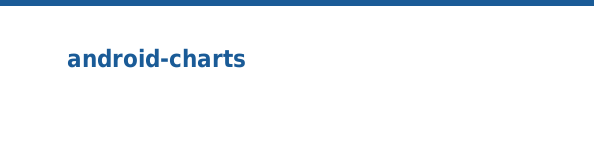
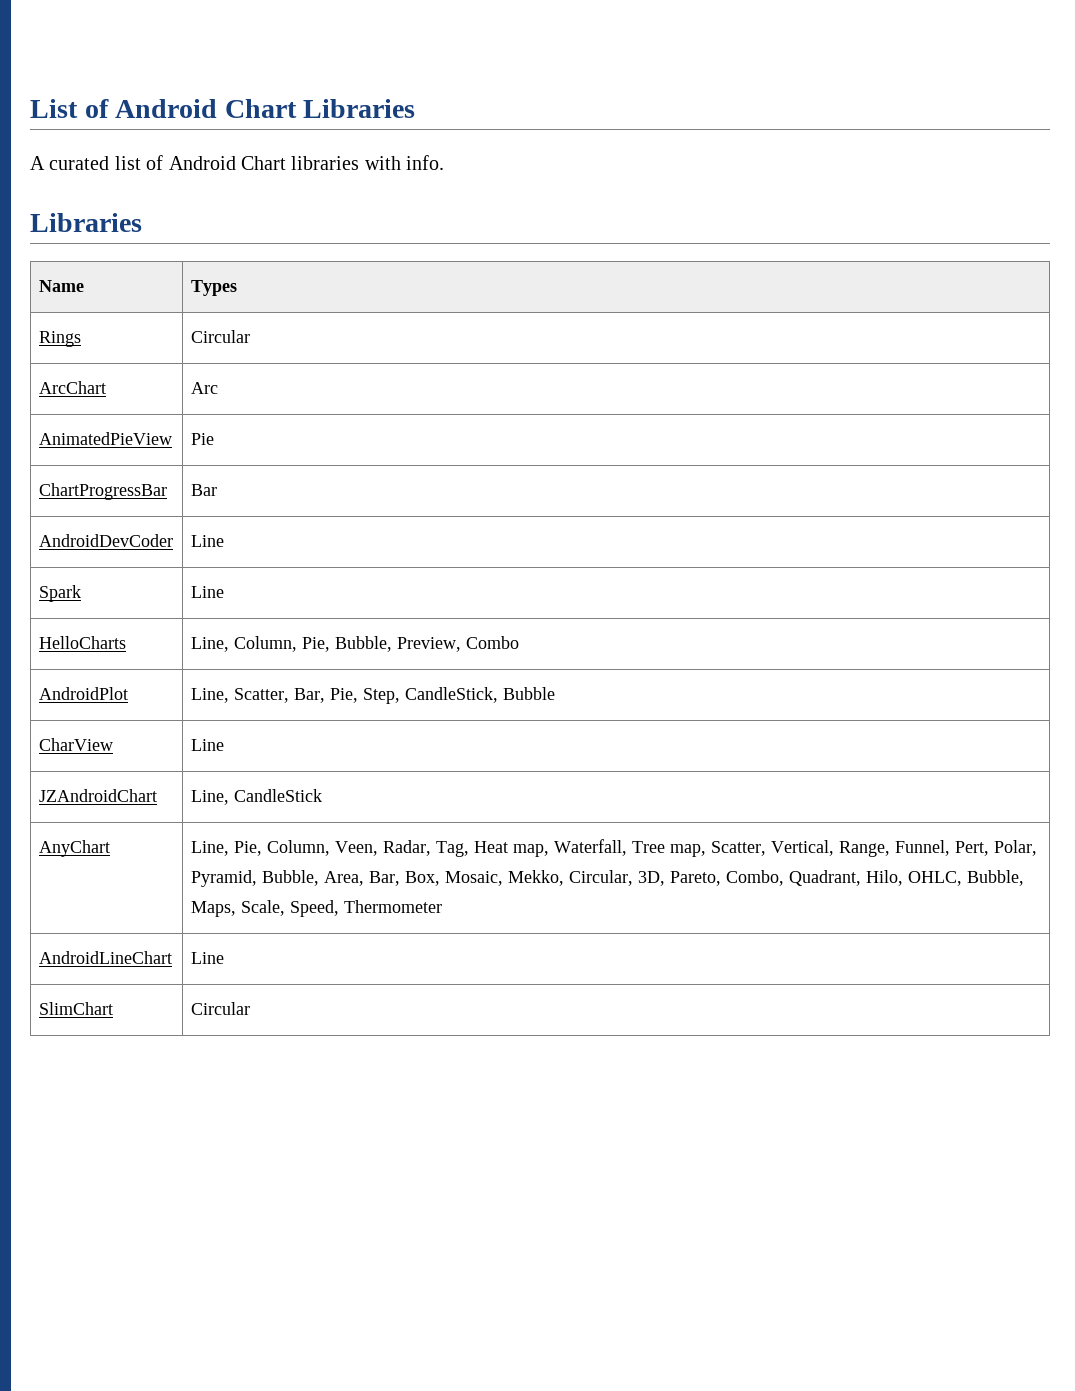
[67,48,246,68] android-charts -> [30,99,416,118] [30,155,445,170] [30,213,142,232] [38,280,84,292] [190,280,237,296] [38,331,81,347] [190,330,250,343] [38,381,106,394] [190,382,218,394] [38,432,172,445] [190,433,214,445] [38,483,167,500] [190,484,217,496] [38,534,173,547] [190,535,224,547] [38,585,81,602] [190,586,224,598] [38,636,126,649] [190,636,519,652] [38,687,128,700] [190,687,555,704] [38,738,113,751] [190,739,224,751] [38,789,157,802] [190,789,322,805] [38,840,110,857] [190,839,1037,857] [190,870,1024,887] [190,900,442,917] [38,951,172,964] [190,952,224,964] [38,1002,113,1015] [190,1002,250,1015] List of Android Chart Libraries // A curated list of Android Chart libraries with info. // Libraries // Name | Types // Rings | Circular // ArcChart | Arc // AnimatedPieView | Pie // ChartProgressBar | Bar // AndroidDevCoder | Line // Spark | Line // HelloCharts | Line, Column, Pie, Bubble, Preview, Combo // AndroidPlot | Line, Scatter, Bar, Pie, Step, CandleStick, Bubble // CharView | Line // JZAndroidChart | Line, CandleStick // AnyChart | Line, Pie, Column, Veen, Radar, Tag, Heat map, Waterfall, Tree map, Scatter, Vertical, Range, Funnel, Pert, Polar, Pyramid, Bubble, Area, Bar, Box, Mosaic, Mekko, Circular, 3D, Pareto, Combo, Quadrant, Hilo, OHLC, Bubble, Maps, Scale, Speed, Thermometer // AndroidLineChart | Line // SlimChart | Circular

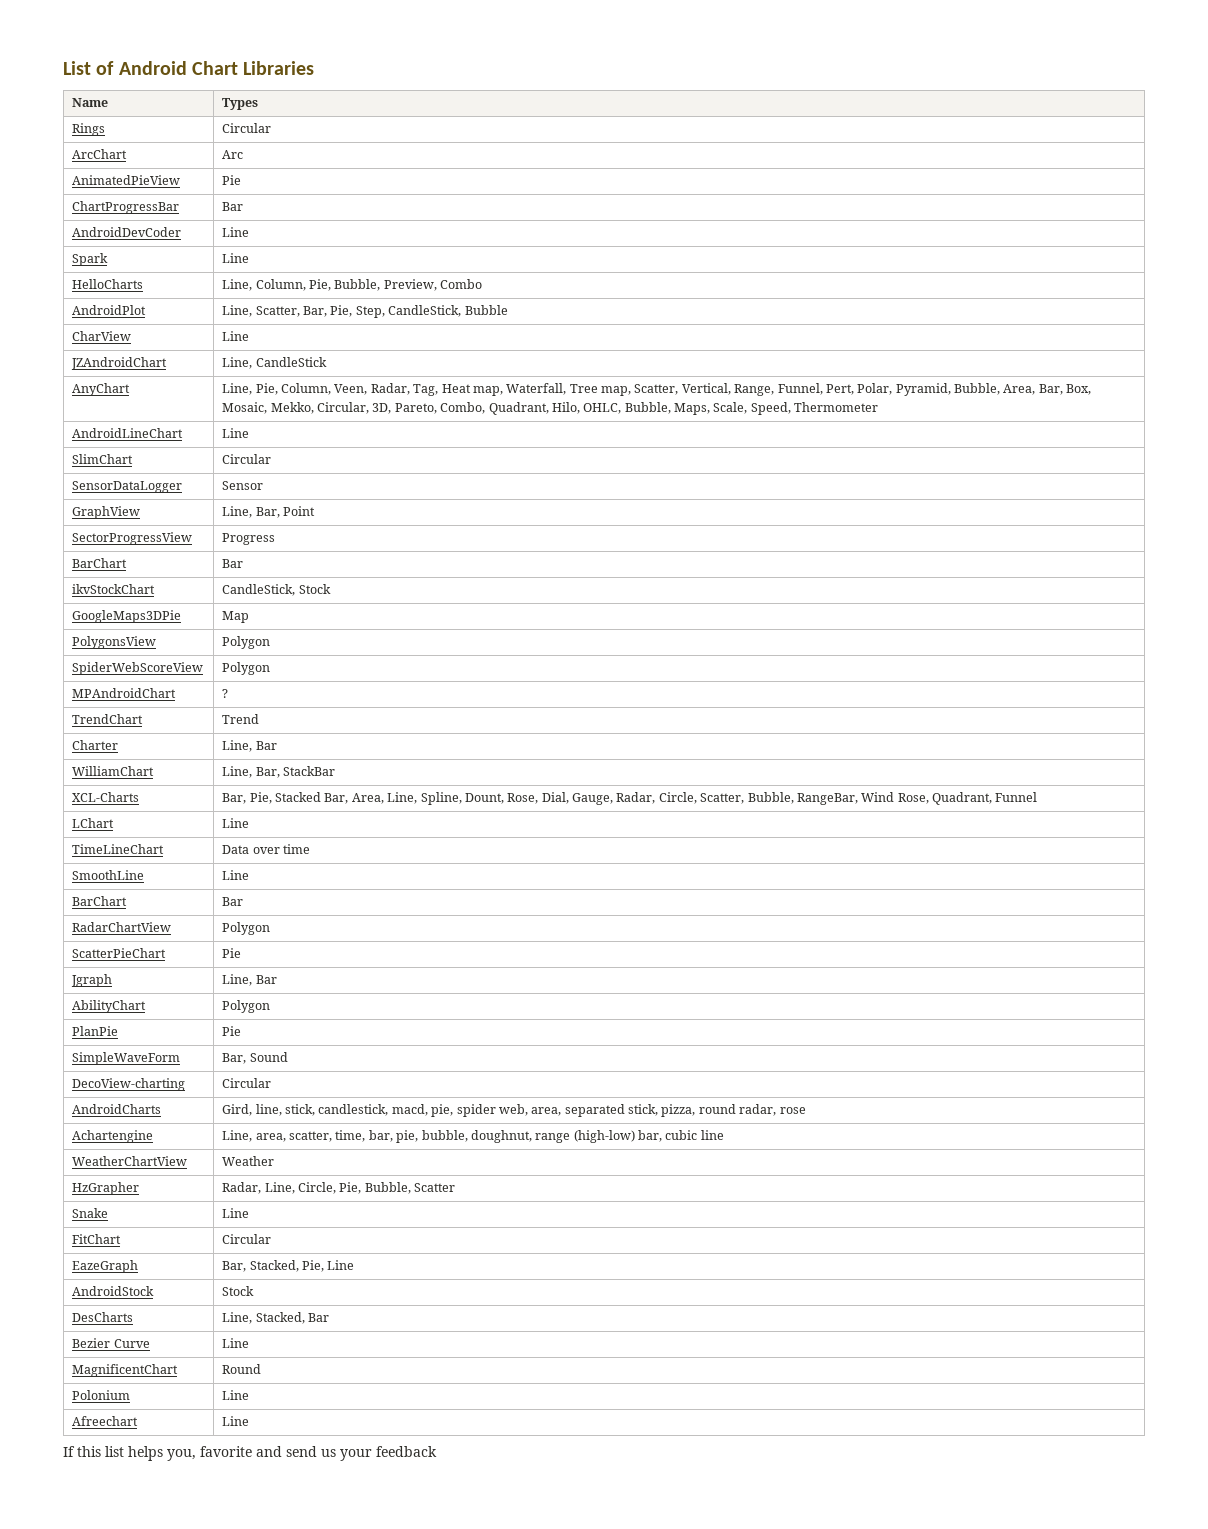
[30,155,445,170] [30,213,142,232] // A curated list of Android Chart libraries with info. // Libraries -> (315, 68) none
(250, 1008) none -> [72,481,183,493] [222,481,264,490] [72,506,141,519] [222,506,316,518] [72,532,193,545] [222,533,276,545] [72,558,128,568] [222,559,244,568] [72,584,156,594] [222,584,331,596] [72,610,182,623] [222,611,250,623] [72,636,157,649] [222,636,271,649] [72,662,204,675] [222,662,271,675] [72,688,177,698] [222,689,229,698] [72,714,144,724] [222,714,260,724] [72,740,119,750] [222,740,277,752] [72,766,155,776] [222,766,336,778] [72,792,140,802] [222,792,1038,805] [72,818,115,828] [222,818,250,828] [72,844,165,854] [222,844,311,854] [72,870,145,880] [222,870,250,880] [72,896,128,906] [222,897,244,906] [72,922,172,932] [222,922,271,935] [72,948,167,958] [222,948,242,958] [71,974,113,987] [222,974,277,986] [72,1000,147,1013] [222,1000,271,1013] [72,1026,119,1036] [222,1026,242,1036] [72,1052,181,1065] [222,1052,288,1064] [72,1078,186,1091] [222,1078,272,1088] [72,1104,162,1114] [222,1104,806,1117] [72,1130,154,1143] [222,1130,724,1143] [72,1156,188,1166] [222,1156,275,1166] [72,1182,140,1195] [222,1182,456,1194] [72,1208,109,1218] [222,1208,250,1218] [72,1234,122,1244] [222,1234,272,1244] [72,1260,139,1273] [222,1260,355,1272] [72,1286,155,1296] [222,1286,255,1296] [72,1312,134,1322] [222,1312,330,1324] [72,1338,150,1348] [222,1338,250,1348] [72,1364,179,1377] [222,1364,262,1374] [72,1390,131,1400] [222,1390,250,1400] [72,1416,139,1426] [222,1416,250,1426] [63,1446,437,1461] // SensorDataLogger | Sensor // GraphView | Line, Bar, Point // SectorProgressView | Progress // BarChart | Bar // ikvStockChart | CandleStick, Stock // GoogleMaps3DPie | Map // PolygonsView | Polygon // SpiderWebScoreView | Polygon // MPAndroidChart | ? // TrendChart | Trend // Charter | Line, Bar // WilliamChart | Line, Bar, StackBar // XCL-Charts | Bar, Pie, Stacked Bar, Area, Line, Spline, Dount, Rose, Dial, Gauge, Radar, Circle, Scatter, Bubble, RangeBar, Wind Rose, Quadrant, Funnel // LChart | Line // TimeLineChart | Data over time // SmoothLine | Line // BarChart | Bar // RadarChartView | Polygon // ScatterPieChart | Pie // Jgraph | Line, Bar // AbilityChart | Polygon // PlanPie | Pie // SimpleWaveForm | Bar, Sound // DecoView-charting | Circular // AndroidCharts | Gird, line, stick, candlestick, macd, pie, spider web, area, separated stick, pizza, round radar, rose // Achartengine | Line, area, scatter, time, bar, pie, bubble, doughnut, range (high-low) bar, cubic line // WeatherChartView | Weather // HzGrapher | Radar, Line, Circle, Pie, Bubble, Scatter // Snake | Line // FitChart | Circular // EazeGraph | Bar, Stacked, Pie, Line // AndroidStock | Stock // DesCharts | Line, Stacked, Bar // Bezier Curve | Line // MagnificentChart | Round // Polonium | Line // Afreechart | Line // If this list helps you, favorite and send us your feedback

